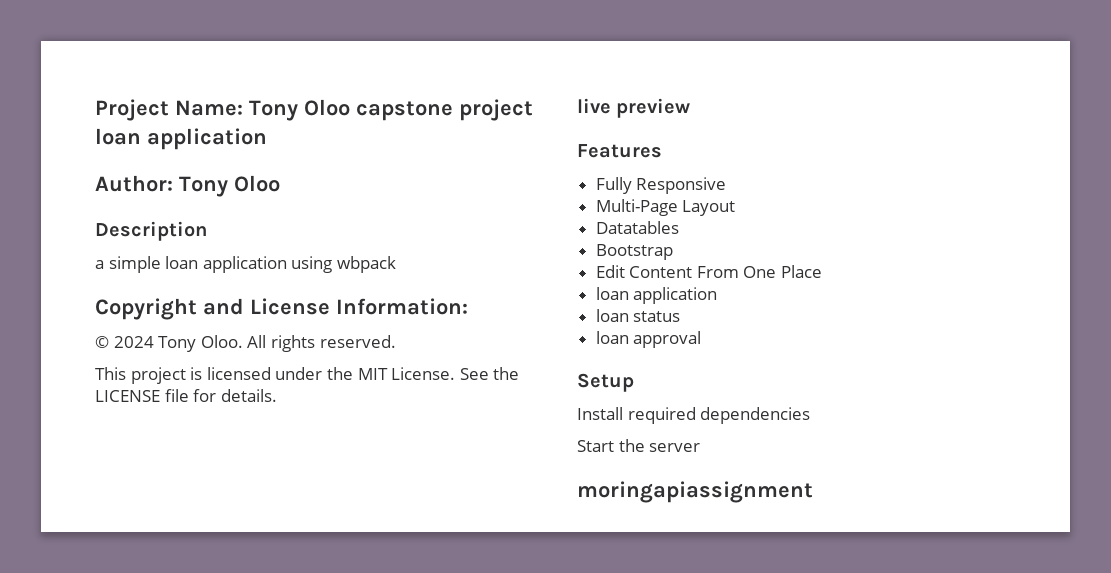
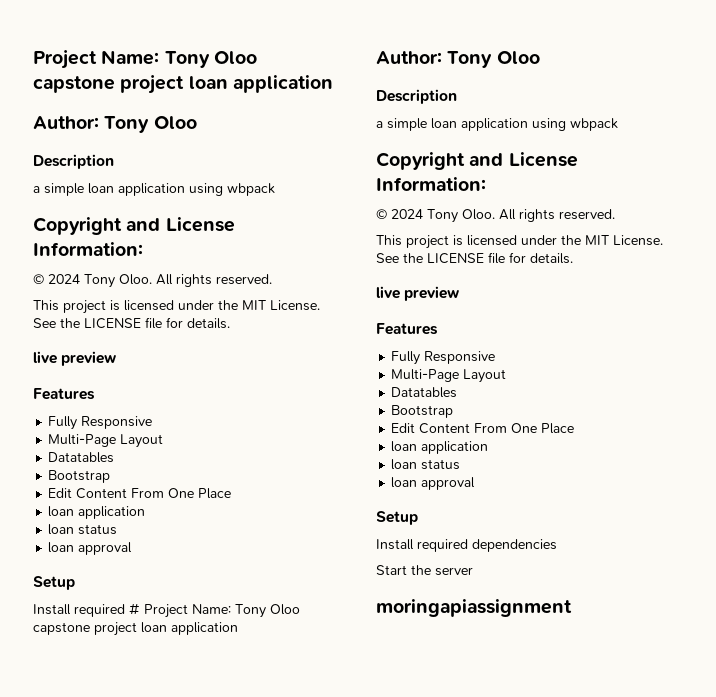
(634, 382) none -> [33,603,300,618] [33,622,238,636] [376,51,540,68] [376,89,457,104] [376,118,618,131] [376,152,578,170] [376,177,486,191] [376,209,615,223] [376,235,663,249] [376,252,573,264] [376,286,460,301] [376,323,438,335] [391,351,496,365] [391,369,507,383] [391,387,458,398] [391,405,454,418] [391,423,575,434] [391,441,489,454] [391,459,461,470] [391,477,476,490] [376,511,418,525] // Install required # Project Name: Tony Oloo capstone project loan application // Author: Tony Oloo // Description // a simple loan application using wbpack // Copyright and License Information: // © 2024 Tony Oloo. All rights reserved. // This project is licensed under the MIT License. See the LICENSE file for details. // live preview // Features // Fully Responsive // Multi-Page Layout // Datatables // Bootstrap // Edit Content From One Place // loan application // loan status // loan approval // Setup

